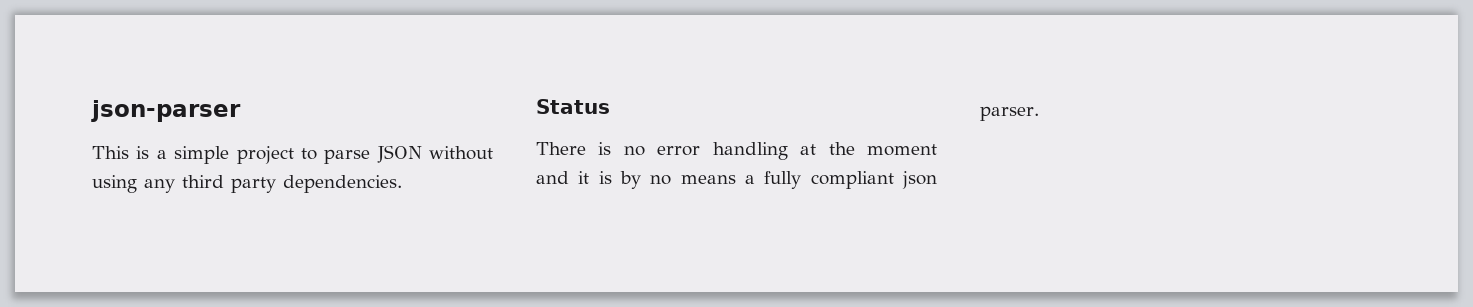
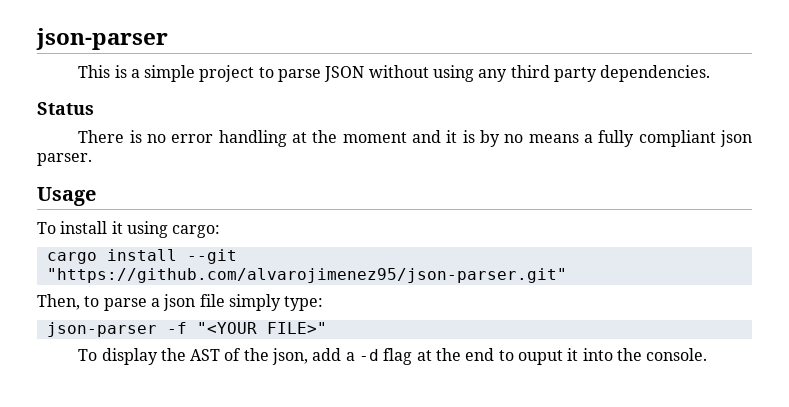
(1039, 113) none -> [37,187,96,206] [37,221,221,238] [46,249,237,264] [46,268,567,283] [37,294,324,311] [46,322,327,337] [78,348,708,365] // Usage // To install it using cargo: // cargo install --git "https://github.com/alvarojimenez95/json-parser.git" // Then, to parse a json file simply type: // json-parser -f "<YOUR FILE>" // To display the AST of the json, add a -d flag at the end to ouput it into the console.

